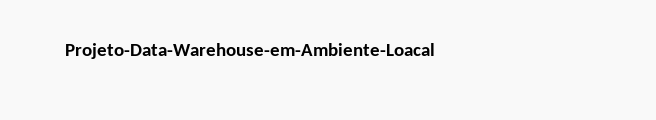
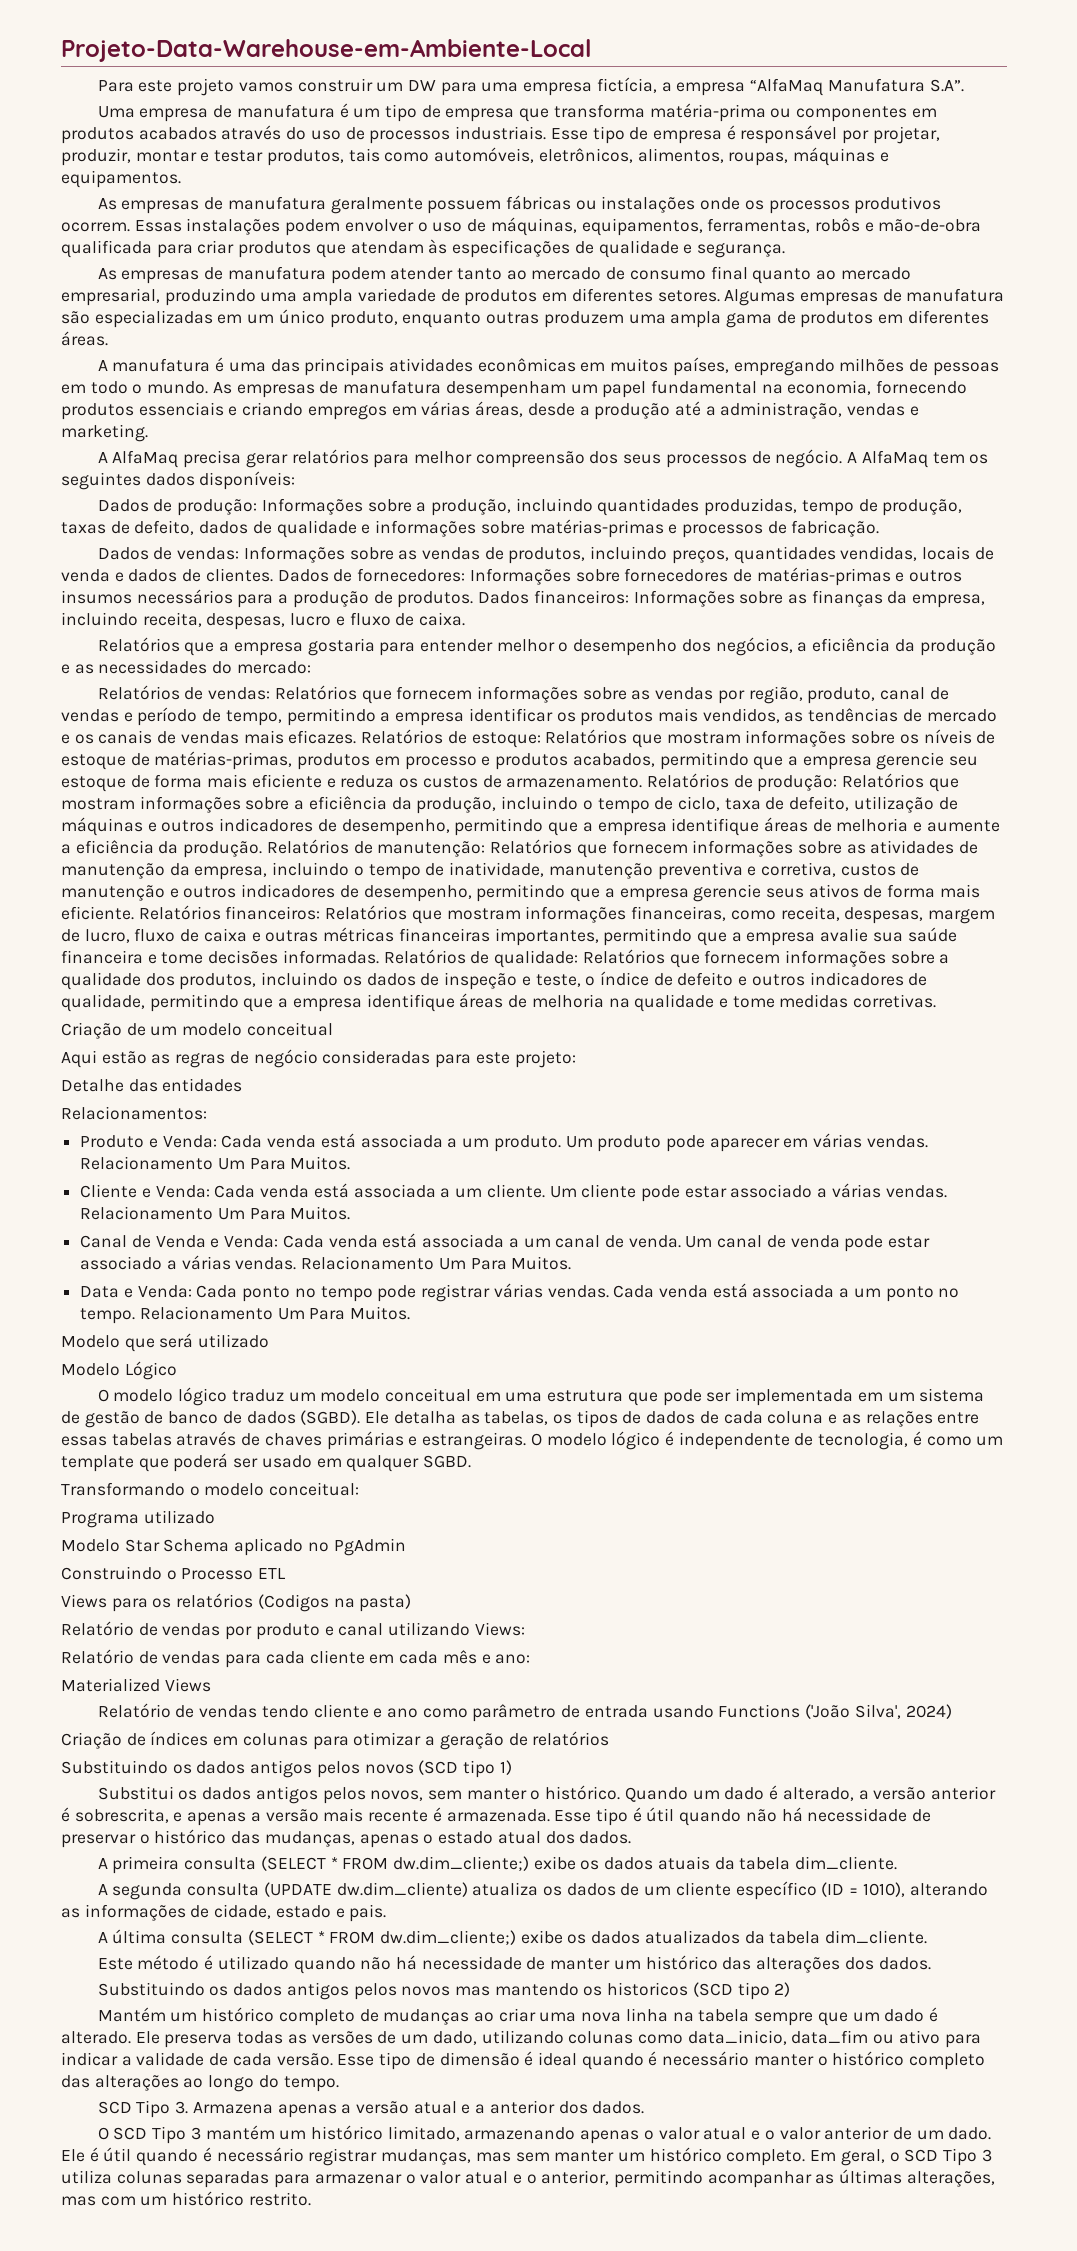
[65,43,435,59] Projeto-Data-Warehouse-em-Ambiente-Loacal -> [61,39,591,62] [97,77,964,96] [97,103,937,122] [61,125,940,144] [61,147,889,166] [61,170,181,188] [97,195,942,214] [61,217,982,236] [61,239,785,258] [97,266,911,284] [61,288,1005,306] [61,309,989,328] [61,331,108,346] [97,357,999,376] [61,380,968,398] [61,401,919,420] [61,424,148,442] [97,449,989,468] [61,471,296,490] [97,498,963,516] [61,519,880,538] [97,546,994,564] [61,567,963,586] [61,589,986,608] [61,612,466,630] [97,637,996,656] [61,660,311,674] [97,685,949,704] [61,707,997,726] [61,729,996,748] [61,751,979,770] [61,773,959,792] [61,796,958,814] [61,817,1000,836] [61,839,979,858] [61,862,920,880] [61,884,980,902] [61,905,995,924] [61,927,957,946] [61,949,950,968] [61,971,928,990] [61,993,937,1012] [61,1022,333,1039] [61,1049,576,1068] [61,1078,243,1092] [61,1106,207,1120] [80,1133,928,1152] [80,1156,351,1170] [80,1183,947,1202] [80,1206,351,1220] [80,1233,931,1252] [80,1255,572,1270] [80,1283,960,1302] [80,1306,411,1324] [61,1333,270,1352] [61,1361,177,1380] [97,1387,985,1406] [61,1410,980,1428] [61,1431,1004,1450] [61,1453,472,1472] [61,1482,360,1496] [61,1510,215,1528] [61,1538,406,1556] [61,1566,287,1580] [61,1593,412,1612] [61,1621,525,1640] [61,1649,531,1668] [61,1678,211,1692] [97,1703,952,1722] [61,1731,610,1750] [61,1760,512,1778] [97,1785,996,1804] [61,1807,932,1826] [61,1829,632,1848] [97,1856,898,1874] [97,1881,988,1900] [61,1904,387,1922] [97,1929,928,1945] [97,1955,931,1974] [97,1982,791,2000] [97,2007,938,2026] [61,2030,981,2048] [61,2051,986,2070] [61,2075,339,2092] [97,2100,645,2118] [97,2125,992,2144] [61,2147,992,2166] [61,2169,995,2188] [61,2191,311,2206] Projeto-Data-Warehouse-em-Ambiente-Local // Para este projeto vamos construir um DW para uma empresa fictícia, a empresa “AlfaMaq Manufatura S.A”. // Uma empresa de manufatura é um tipo de empresa que transforma matéria-prima ou componentes em produtos acabados através do uso de processos industriais. Esse tipo de empresa é responsável por projetar, produzir, montar e testar produtos, tais como automóveis, eletrônicos, alimentos, roupas, máquinas e equipamentos. // As empresas de manufatura geralmente possuem fábricas ou instalações onde os processos produtivos ocorrem. Essas instalações podem envolver o uso de máquinas, equipamentos, ferramentas, robôs e mão-de-obra qualificada para criar produtos que atendam às especificações de qualidade e segurança. // As empresas de manufatura podem atender tanto ao mercado de consumo final quanto ao mercado empresarial, produzindo uma ampla variedade de produtos em diferentes setores. Algumas empresas de manufatura são especializadas em um único produto, enquanto outras produzem uma ampla gama de produtos em diferentes áreas. // A manufatura é uma das principais atividades econômicas em muitos países, empregando milhões de pessoas em todo o mundo. As empresas de manufatura desempenham um papel fundamental na economia, fornecendo produtos essenciais e criando empregos em várias áreas, desde a produção até a administração, vendas e marketing. // A AlfaMaq precisa gerar relatórios para melhor compreensão dos seus processos de negócio. A AlfaMaq tem os seguintes dados disponíveis: // Dados de produção: Informações sobre a produção, incluindo quantidades produzidas, tempo de produção, taxas de defeito, dados de qualidade e informações sobre matérias-primas e processos de fabricação. // Dados de vendas: Informações sobre as vendas de produtos, incluindo preços, quantidades vendidas, locais de venda e dados de clientes. Dados de fornecedores: Informações sobre fornecedores de matérias-primas e outros insumos necessários para a produção de produtos. Dados financeiros: Informações sobre as finanças da empresa, incluindo receita, despesas, lucro e fluxo de caixa. // Relatórios que a empresa gostaria para entender melhor o desempenho dos negócios, a eficiência da produção e as necessidades do mercado: // Relatórios de vendas: Relatórios que fornecem informações sobre as vendas por região, produto, canal de vendas e período de tempo, permitindo a empresa identificar os produtos mais vendidos, as tendências de mercado e os canais de vendas mais eficazes. Relatórios de estoque: Relatórios que mostram informações sobre os níveis de estoque de matérias-primas, produtos em processo e produtos acabados, permitindo que a empresa gerencie seu estoque de forma mais eficiente e reduza os custos de armazenamento. Relatórios de produção: Relatórios que mostram informações sobre a eficiência da produção, incluindo o tempo de ciclo, taxa de defeito, utilização de máquinas e outros indicadores de desempenho, permitindo que a empresa identifique áreas de melhoria e aumente a eficiência da produção. Relatórios de manutenção: Relatórios que fornecem informações sobre as atividades de manutenção da empresa, incluindo o tempo de inatividade, manutenção preventiva e corretiva, custos de manutenção e outros indicadores de desempenho, permitindo que a empresa gerencie seus ativos de forma mais eficiente. Relatórios financeiros: Relatórios que mostram informações financeiras, como receita, despesas, margem de lucro, fluxo de caixa e outras métricas financeiras importantes, permitindo que a empresa avalie sua saúde financeira e tome decisões informadas. Relatórios de qualidade: Relatórios que fornecem informações sobre a qualidade dos produtos, incluindo os dados de inspeção e teste, o índice de defeito e outros indicadores de qualidade, permitindo que a empresa identifique áreas de melhoria na qualidade e tome medidas corretivas. // Criação de um modelo conceitual // Aqui estão as regras de negócio consideradas para este projeto: // Detalhe das entidades // Relacionamentos: // Produto e Venda: Cada venda está associada a um produto. Um produto pode aparecer em várias vendas. Relacionamento Um Para Muitos. // Cliente e Venda: Cada venda está associada a um cliente. Um cliente pode estar associado a várias vendas. Relacionamento Um Para Muitos. // Canal de Venda e Venda: Cada venda está associada a um canal de venda. Um canal de venda pode estar associado a várias vendas. Relacionamento Um Para Muitos. // Data e Venda: Cada ponto no tempo pode registrar várias vendas. Cada venda está associada a um ponto no tempo. Relacionamento Um Para Muitos. // Modelo que será utilizado // Modelo Lógico // O modelo lógico traduz um modelo conceitual em uma estrutura que pode ser implementada em um sistema de gestão de banco de dados (SGBD). Ele detalha as tabelas, os tipos de dados de cada coluna e as relações entre essas tabelas através de chaves primárias e estrangeiras. O modelo lógico é independente de tecnologia, é como um template que poderá ser usado em qualquer SGBD. // Transformando o modelo conceitual: // Programa utilizado // Modelo Star Schema aplicado no PgAdmin // Construindo o Processo ETL // Views para os relatórios (Codigos na pasta) // Relatório de vendas por produto e canal utilizando Views: // Relatório de vendas para cada cliente em cada mês e ano: // Materialized Views // Relatório de vendas tendo cliente e ano como parâmetro de entrada usando Functions ('João Silva', 2024) // Criação de índices em colunas para otimizar a geração de relatórios // Substituindo os dados antigos pelos novos (SCD tipo 1) // Substitui os dados antigos pelos novos, sem manter o histórico. Quando um dado é alterado, a versão anterior é sobrescrita, e apenas a versão mais recente é armazenada. Esse tipo é útil quando não há necessidade de preservar o histórico das mudanças, apenas o estado atual dos dados. // A primeira consulta (SELECT * FROM dw.dim_cliente;) exibe os dados atuais da tabela dim_cliente. // A segunda consulta (UPDATE dw.dim_cliente) atualiza os dados de um cliente específico (ID = 1010), alterando as informações de cidade, estado e pais. // A última consulta (SELECT * FROM dw.dim_cliente;) exibe os dados atualizados da tabela dim_cliente. // Este método é utilizado quando não há necessidade de manter um histórico das alterações dos dados. // Substituindo os dados antigos pelos novos mas mantendo os historicos (SCD tipo 2) // Mantém um histórico completo de mudanças ao criar uma nova linha na tabela sempre que um dado é alterado. Ele preserva todas as versões de um dado, utilizando colunas como data_inicio, data_fim ou ativo para indicar a validade de cada versão. Esse tipo de dimensão é ideal quando é necessário manter o histórico completo das alterações ao longo do tempo. // SCD Tipo 3. Armazena apenas a versão atual e a anterior dos dados. // O SCD Tipo 3 mantém um histórico limitado, armazenando apenas o valor atual e o valor anterior de um dado. Ele é útil quando é necessário registrar mudanças, mas sem manter um histórico completo. Em geral, o SCD Tipo 3 utiliza colunas separadas para armazenar o valor atual e o anterior, permitindo acompanhar as últimas alterações, mas com um histórico restrito.

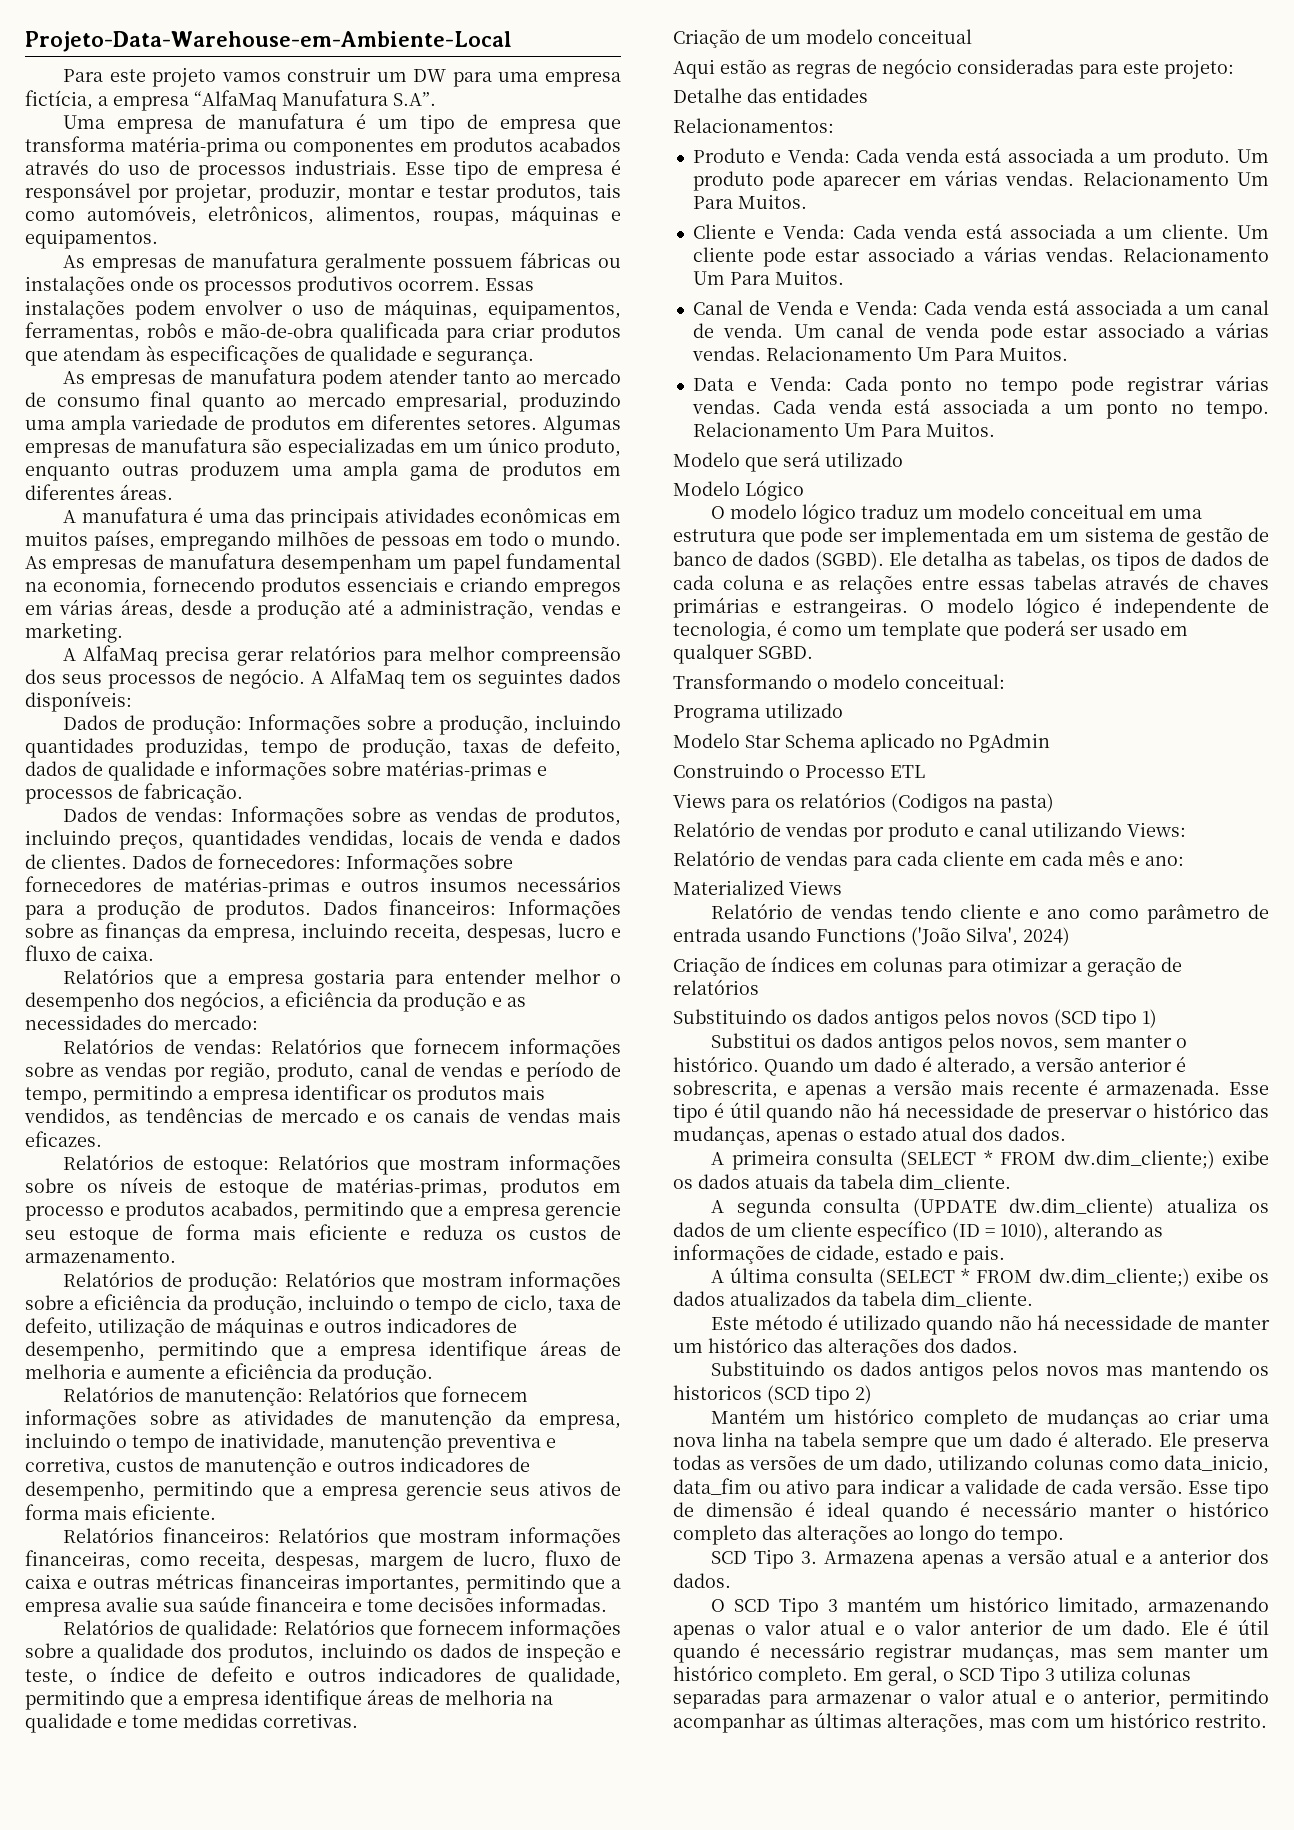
(357, 737) none -> (102, 1139) //
(643, 782) none -> (176, 1256) //
(263, 849) none -> (433, 1374) //
(134, 913) none -> (216, 1512) //
(379, 957) none -> (607, 1604) //

